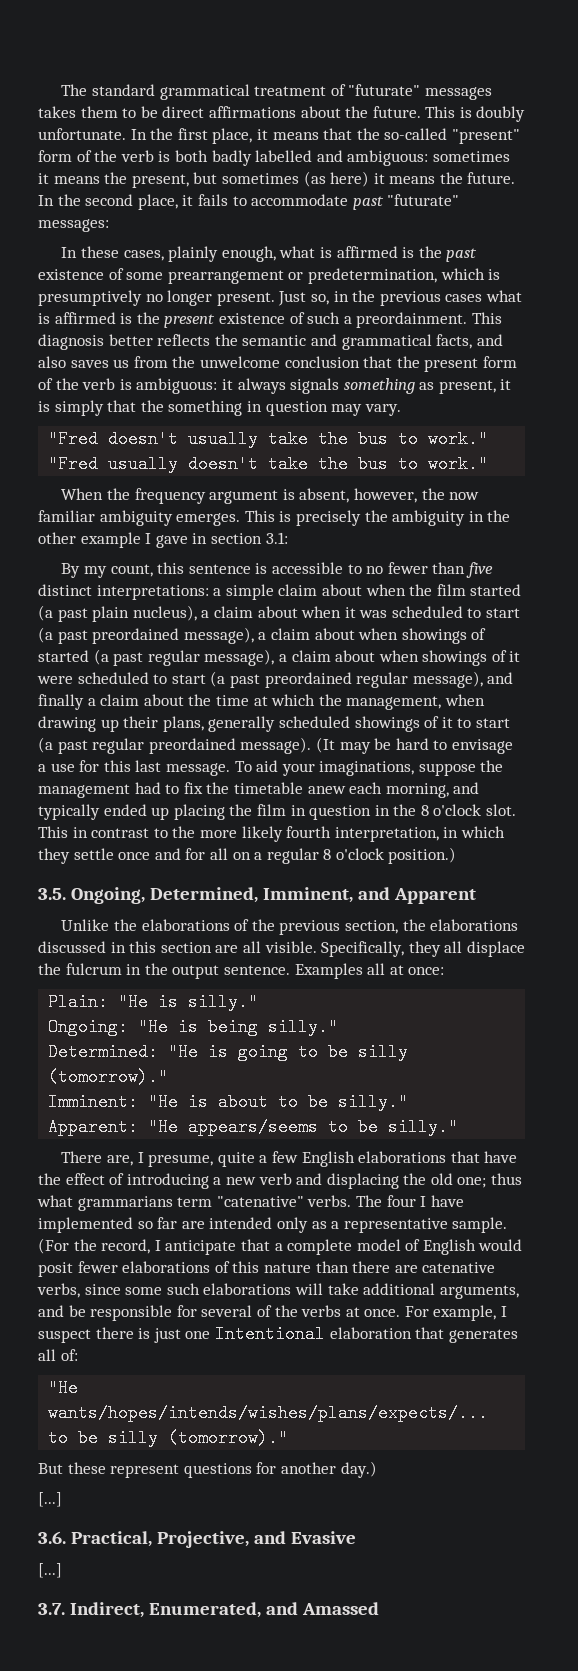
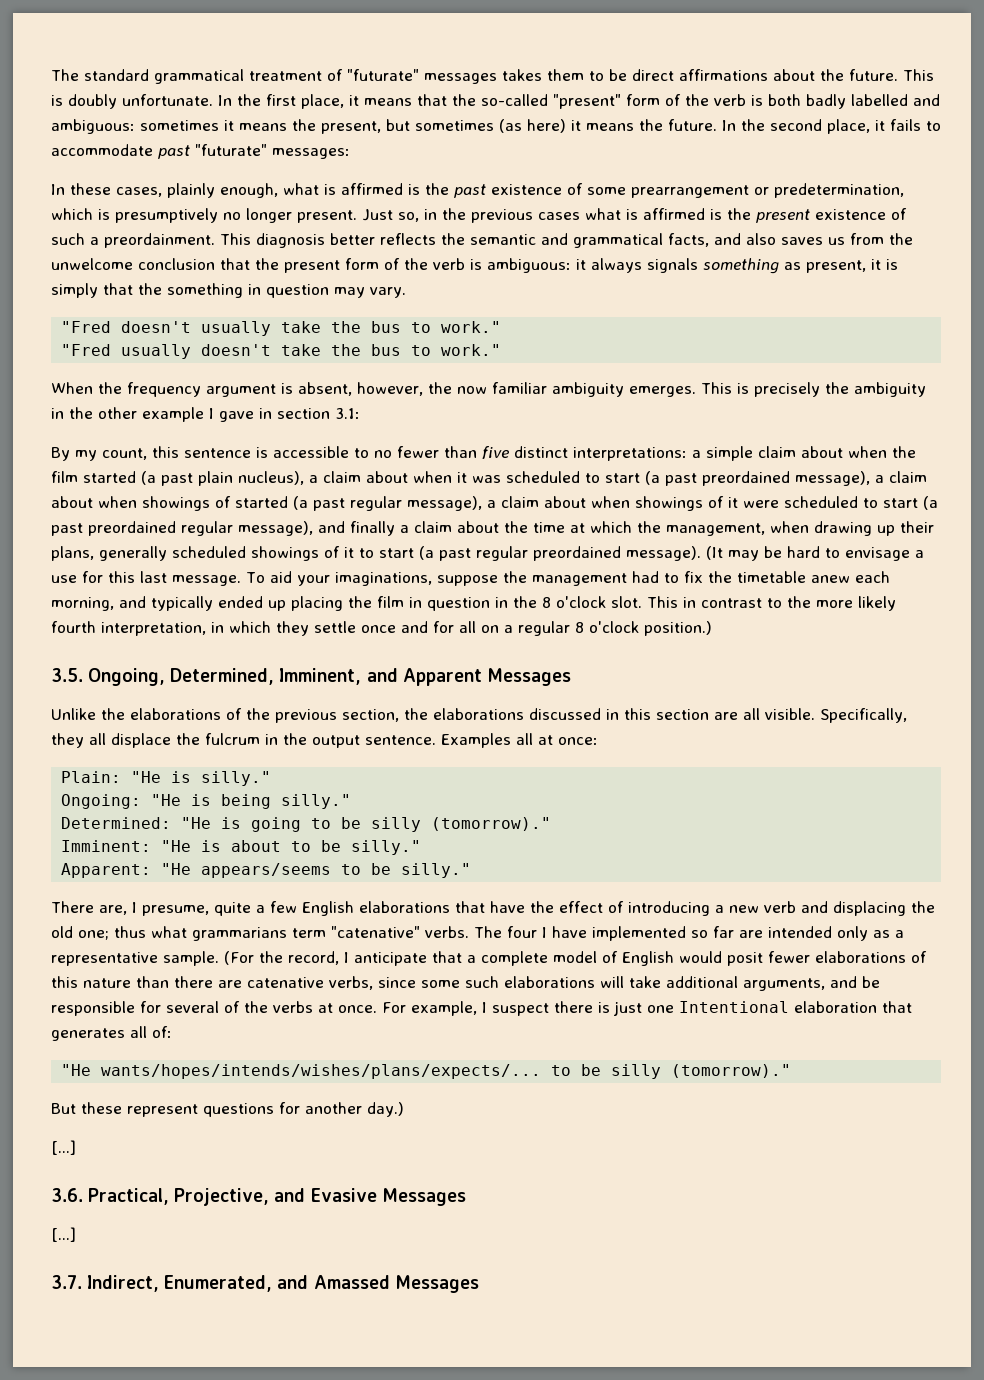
(476, 896) none -> [486,668,571,686] Messages
(356, 1537) none -> [381,1188,466,1206] Messages
(379, 1608) none -> [394,1275,479,1293] Messages

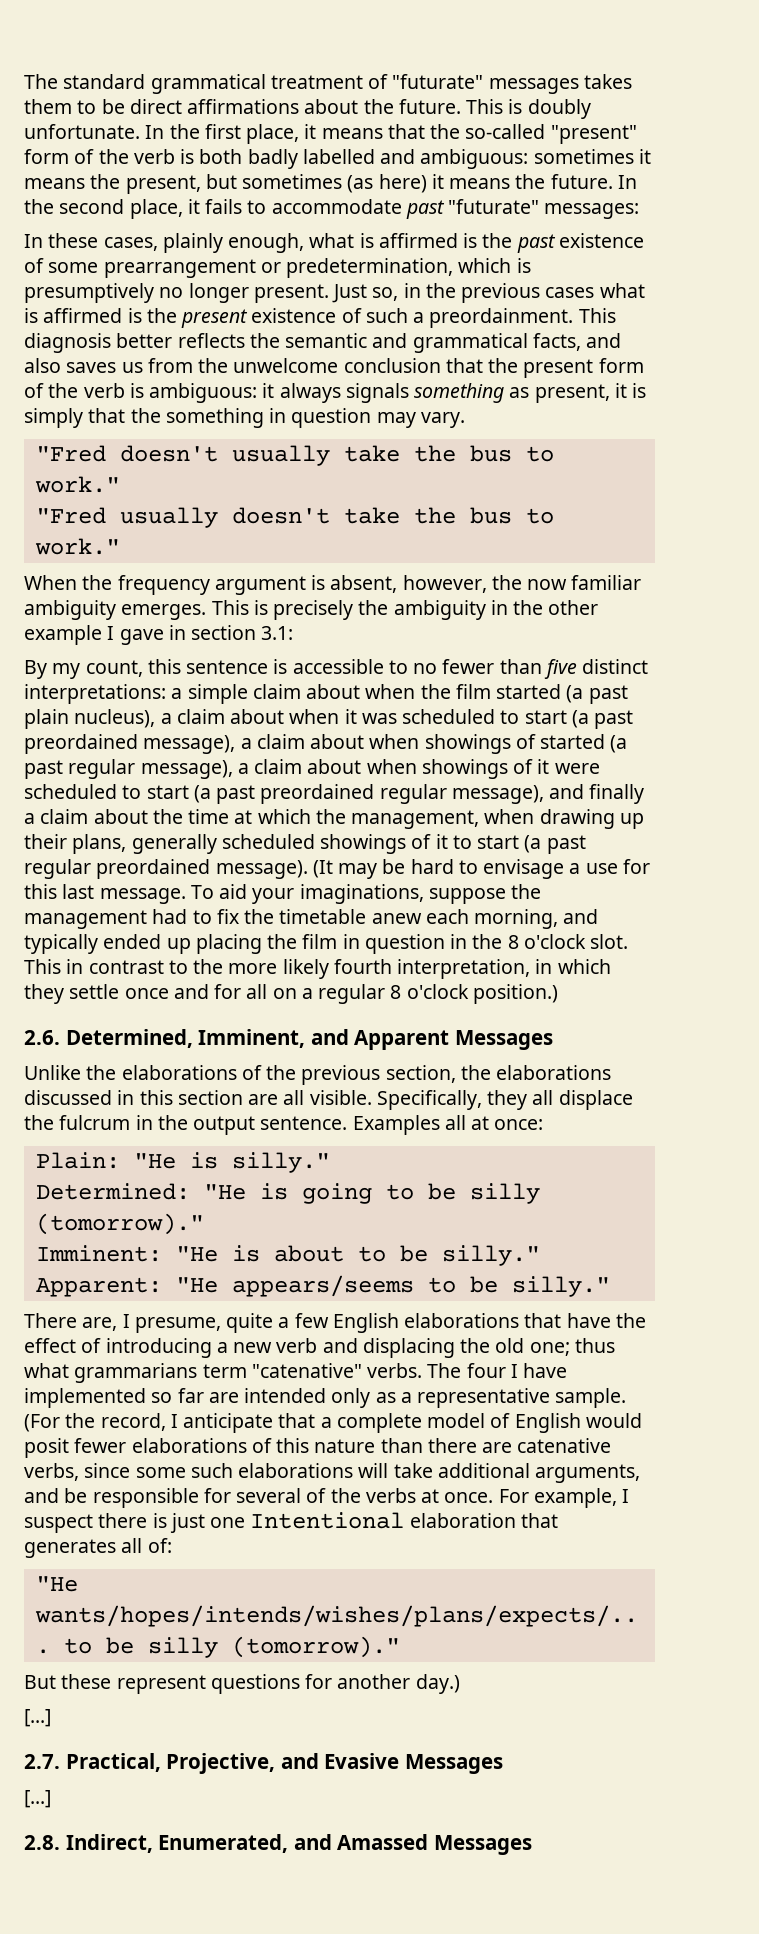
[51,668,166,686] 3.5. Ongoing, -> [24,1030,60,1045] 2.6.
[61,794,352,809] // Ongoing: "He is being silly." -> (330, 1162) none
[51,1188,83,1202] 3.6. -> [24,1754,60,1769] 2.7.
[51,1275,82,1289] 3.7. -> [24,1835,60,1850] 2.8.

